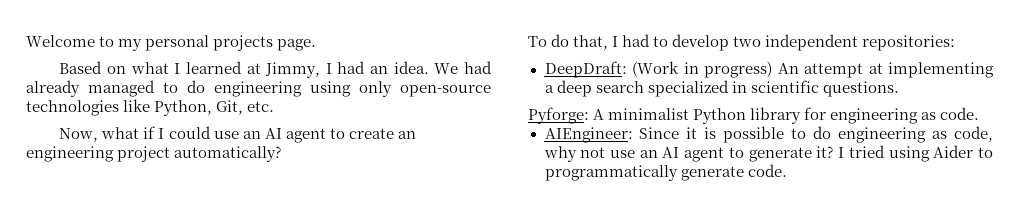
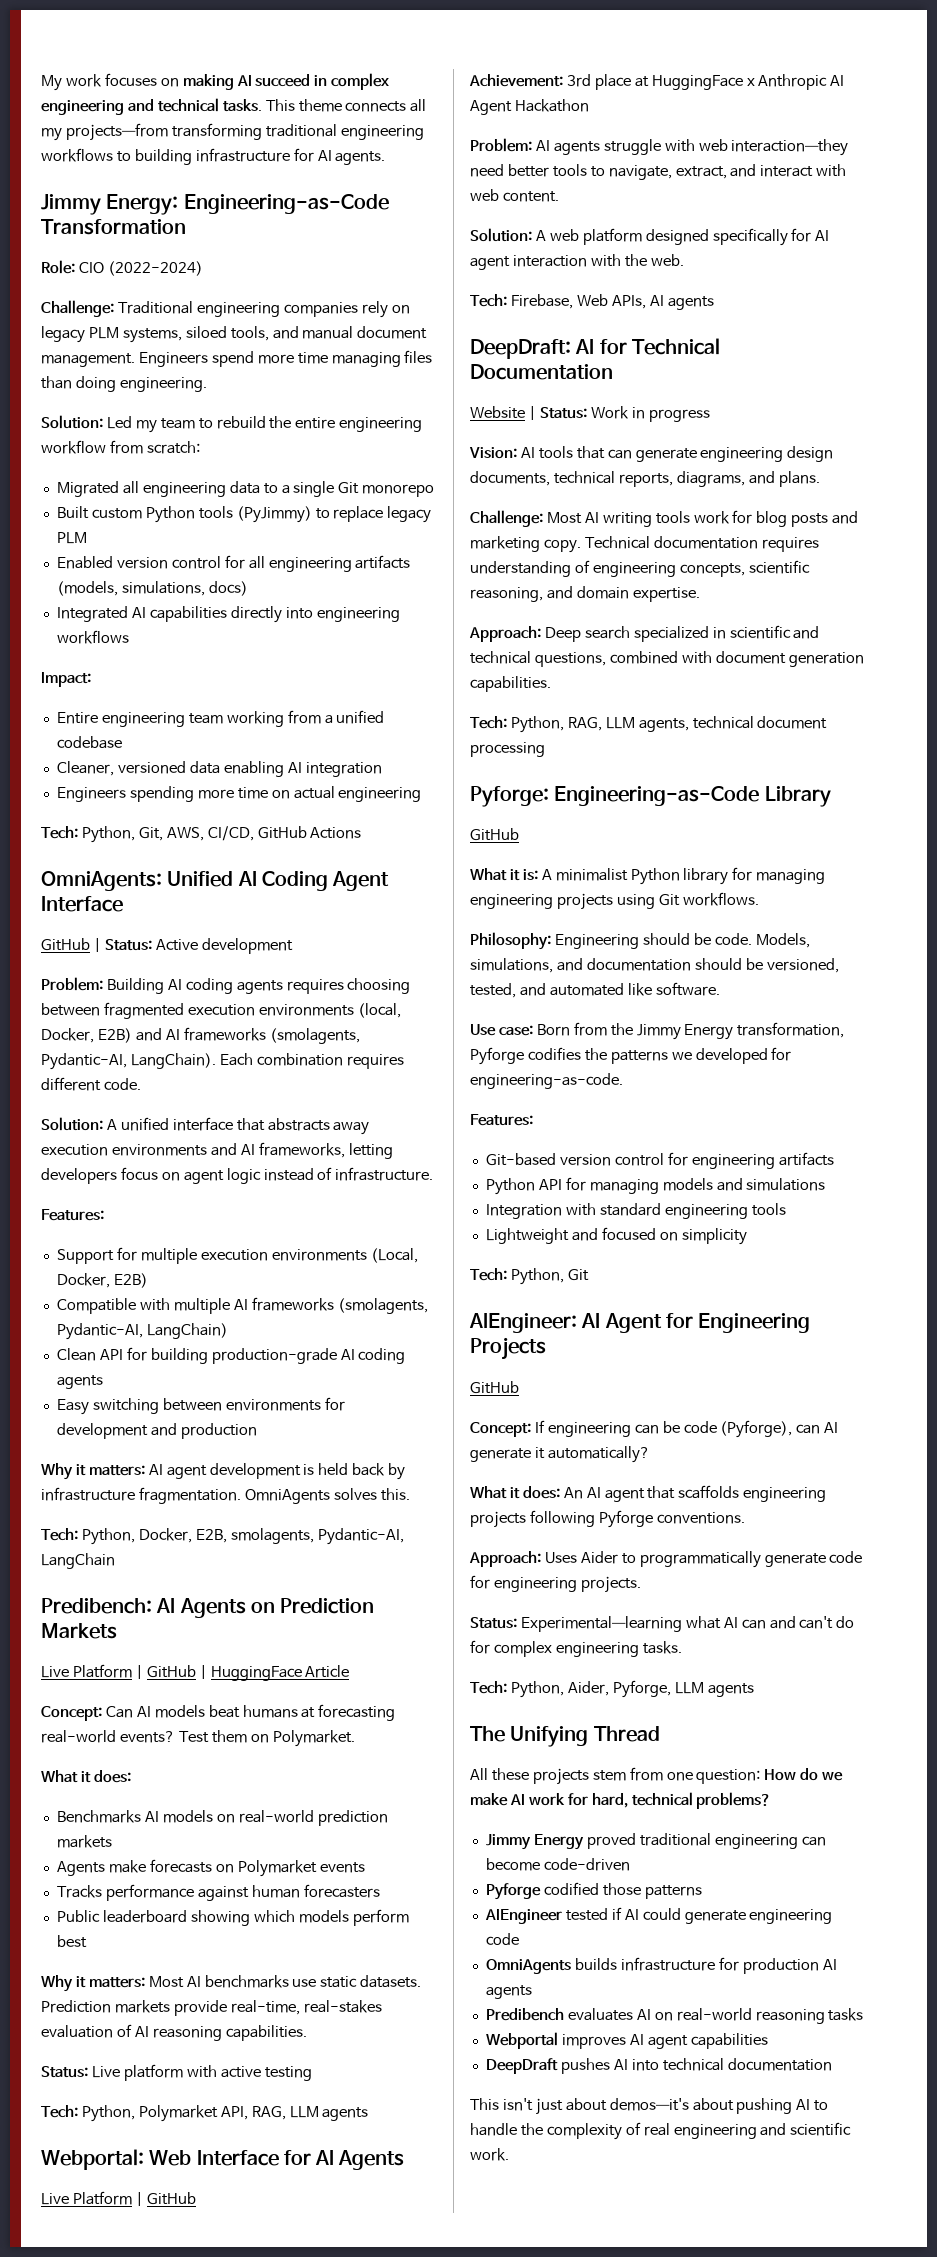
[26,35,317,51] [59,61,492,78] [26,80,491,97] [26,99,275,116] [59,126,416,143] [26,146,282,162] [528,34,956,51] [544,61,994,78] [544,80,899,97] [528,107,589,124] Welcome to my personal projects page. // Based on what I learned at Jimmy, I had an idea. We had already managed to do engineering using only open-source technologies like Python, Git, etc. // Now, what if I could use an AI agent to create an engineering project automatically? // To do that, I had to develop two independent repositories: // DeepDraft: (Work in progress) An attempt at implementing a deep search specialized in scientific questions. // Pyforge: -> [41,73,390,91] [41,98,427,115] [41,123,424,141] [41,148,386,165] [41,194,389,215] [41,219,186,235] [41,260,203,276] [41,300,410,318] [41,326,428,343] [41,350,433,367] [41,376,207,392] [41,415,423,433] [41,440,200,454] [56,481,435,497] [56,506,432,523] [56,532,87,544] [56,555,411,572] [56,581,248,596] [56,606,400,623] [56,630,129,644] [41,672,91,687] [56,710,385,727] [56,736,122,749] [56,761,382,777] [56,786,422,802] [41,826,362,843] [41,871,390,891] [41,896,123,912] [41,938,293,954] [41,977,411,994] [41,1002,401,1019] [41,1027,360,1044] [41,1053,404,1070] [41,1077,141,1091] [41,1117,370,1135] [41,1142,393,1159] [41,1167,434,1184] [41,1209,104,1221] [56,1247,418,1264] [56,1273,148,1288] [56,1297,428,1314] [56,1323,228,1340] [56,1347,406,1364] [56,1375,103,1389] [56,1397,345,1415] [56,1423,257,1439] [41,1463,406,1480] [41,1487,410,1504] [41,1528,404,1545] [41,1553,115,1569] [41,1598,375,1618] [41,1623,117,1639] [41,1664,350,1681] [41,1704,396,1721] [41,1730,355,1747] [41,1770,131,1783] [56,1810,388,1826] [56,1835,112,1848] [56,1859,365,1877] [56,1884,380,1901] [56,1909,409,1926] [56,1935,87,1948] [41,1975,422,1992] [41,2000,382,2016] [41,2024,307,2041] [41,2064,312,2081] [41,2105,369,2122] [41,2149,405,2170] [41,2191,196,2206] [469,74,845,90] [470,99,589,115] [470,138,849,156] [470,164,847,180] [470,189,559,202] [470,228,830,246] [470,254,684,270] [470,294,714,310] [470,338,720,359] [470,364,613,380] [470,406,710,422] [469,446,834,462] [470,471,820,487] [470,510,859,527] [470,536,819,553] [470,560,810,577] [470,586,700,602] [469,625,820,642] [470,651,864,667] [470,676,551,692] [470,716,828,733] [470,742,545,757] [470,786,831,807] [470,828,519,841] [470,868,538,881] My work focuses on making AI succeed in complex engineering and technical tasks. This theme connects all my projects—from transforming traditional engineering workflows to building infrastructure for AI agents. // Jimmy Energy: Engineering-as-Code Transformation // Role: CIO (2022-2024) // Challenge: Traditional engineering companies rely on legacy PLM systems, siloed tools, and manual document management. Engineers spend more time managing files than doing engineering. // Solution: Led my team to rebuild the entire engineering workflow from scratch: // Migrated all engineering data to a single Git monorepo // Built custom Python tools (PyJimmy) to replace legacy PLM // Enabled version control for all engineering artifacts (models, simulations, docs) // Integrated AI capabilities directly into engineering workflows // Impact: // Entire engineering team working from a unified codebase // Cleaner, versioned data enabling AI integration // Engineers spending more time on actual engineering // Tech: Python, Git, AWS, CI/CD, GitHub Actions // OmniAgents: Unified AI Coding Agent Interface // GitHub | Status: Active development // Problem: Building AI coding agents requires choosing between fragmented execution environments (local, Docker, E2B) and AI frameworks (smolagents, Pydantic-AI, LangChain). Each combination requires different code. // Solution: A unified interface that abstracts away execution environments and AI frameworks, letting developers focus on agent logic instead of infrastructure. // Features: // Support for multiple execution environments (Local, Docker, E2B) // Compatible with multiple AI frameworks (smolagents, Pydantic-AI, LangChain) // Clean API for building production-grade AI coding agents // Easy switching between environments for development and production // Why it matters: AI agent development is held back by infrastructure fragmentation. OmniAgents solves this. // Tech: Python, Docker, E2B, smolagents, Pydantic-AI, LangChain // Predibench: AI Agents on Prediction Markets // Live Platform | GitHub | HuggingFace Article // Concept: Can AI models beat humans at forecasting real-world events? Test them on Polymarket. // What it does: // Benchmarks AI models on real-world prediction markets // Agents make forecasts on Polymarket events // Tracks performance against human forecasters // Public leaderboard showing which models perform best // Why it matters: Most AI benchmarks use static datasets. Prediction markets provide real-time, real-stakes evaluation of AI reasoning capabilities. // Status: Live platform with active testing // Tech: Python, Polymarket API, RAG, LLM agents // Webportal: Web Interface for AI Agents // Live Platform | GitHub // Achievement: 3rd place at HuggingFace x Anthropic AI Agent Hackathon // Problem: AI agents struggle with web interaction—they need better tools to navigate, extract, and interact with web content. // Solution: A web platform designed specifically for AI agent interaction with the web. // Tech: Firebase, Web APIs, AI agents // DeepDraft: AI for Technical Documentation // Website | Status: Work in progress // Vision: AI tools that can generate engineering design documents, technical reports, diagrams, and plans. // Challenge: Most AI writing tools work for blog posts and marketing copy. Technical documentation requires understanding of engineering concepts, scientific reasoning, and domain expertise. // Approach: Deep search specialized in scientific and technical questions, combined with document generation capabilities. // Tech: Python, RAG, LLM agents, technical document processing // Pyforge: Engineering-as-Code Library // GitHub // What it is:
[830,107,980,124] [544,126,994,143] [543,145,993,162] [544,164,787,181] engineering as code. // AIEngineer: Since it is possible to do engineering as code, why not use an AI agent to generate it? I tried using Aider to programmatically generate code. -> [756,869,826,884] [470,892,759,910] [470,932,810,950] [470,958,839,973] [470,982,720,998] [470,1022,845,1040] [470,1047,792,1065] [470,1073,623,1089] [470,1114,533,1126] [485,1152,834,1169] [485,1177,826,1195] [485,1203,786,1219] [485,1227,747,1245] [470,1268,589,1285] [469,1313,811,1333] [470,1337,546,1360] [470,1381,519,1394] [470,1420,839,1438] [470,1446,650,1463] [470,1485,827,1502] [470,1510,745,1528] [469,1551,863,1568] [470,1575,641,1593] [470,1616,855,1632] [470,1640,682,1657] [470,1680,754,1698] [470,1726,660,1747] [470,1767,844,1785] [470,1792,772,1809] [485,1833,826,1850] [485,1858,630,1871] [485,1882,702,1900] [484,1907,833,1924] [485,1933,519,1945] [485,1957,837,1974] [485,1985,532,1999] [485,2008,864,2024] [485,2032,768,2049] [485,2058,832,2074] [470,2098,829,2115] [470,2122,852,2140] [470,2148,509,2161] managing engineering projects using Git workflows. // Philosophy: Engineering should be code. Models, simulations, and documentation should be versioned, tested, and automated like software. // Use case: Born from the Jimmy Energy transformation, Pyforge codifies the patterns we developed for engineering-as-code. // Features: // Git-based version control for engineering artifacts // Python API for managing models and simulations // Integration with standard engineering tools // Lightweight and focused on simplicity // Tech: Python, Git // AIEngineer: AI Agent for Engineering Projects // GitHub // Concept: If engineering can be code (Pyforge), can AI generate it automatically? // What it does: An AI agent that scaffolds engineering projects following Pyforge conventions. // Approach: Uses Aider to programmatically generate code for engineering projects. // Status: Experimental—learning what AI can and can't do for complex engineering tasks. // Tech: Python, Aider, Pyforge, LLM agents // The Unifying Thread // All these projects stem from one question: How do we make AI work for hard, technical problems? // Jimmy Energy proved traditional engineering can become code-driven // Pyforge codified those patterns // AIEngineer tested if AI could generate engineering code // OmniAgents builds infrastructure for production AI agents // Predibench evaluates AI on real-world reasoning tasks // Webportal improves AI agent capabilities // DeepDraft pushes AI into technical documentation // This isn't just about demos—it's about pushing AI to handle the complexity of real engineering and scientific work.

